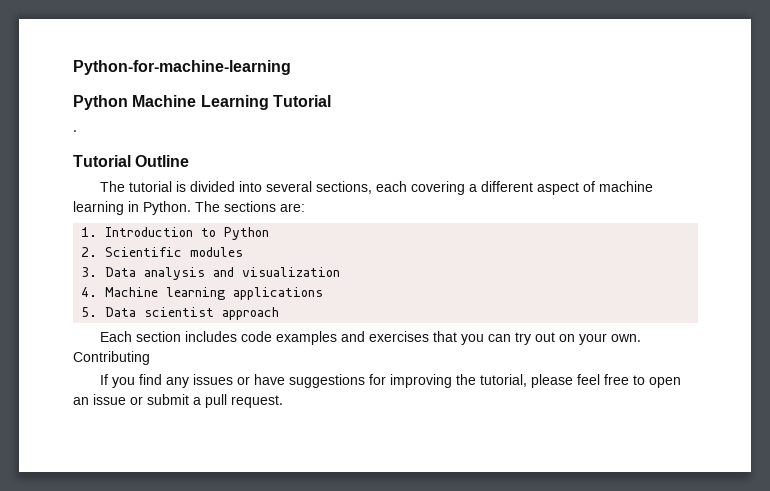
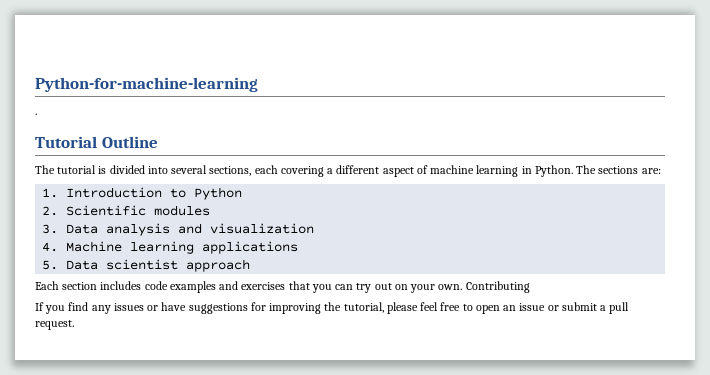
[73,95,331,110] // Python Machine Learning Tutorial -> (258, 84) none

